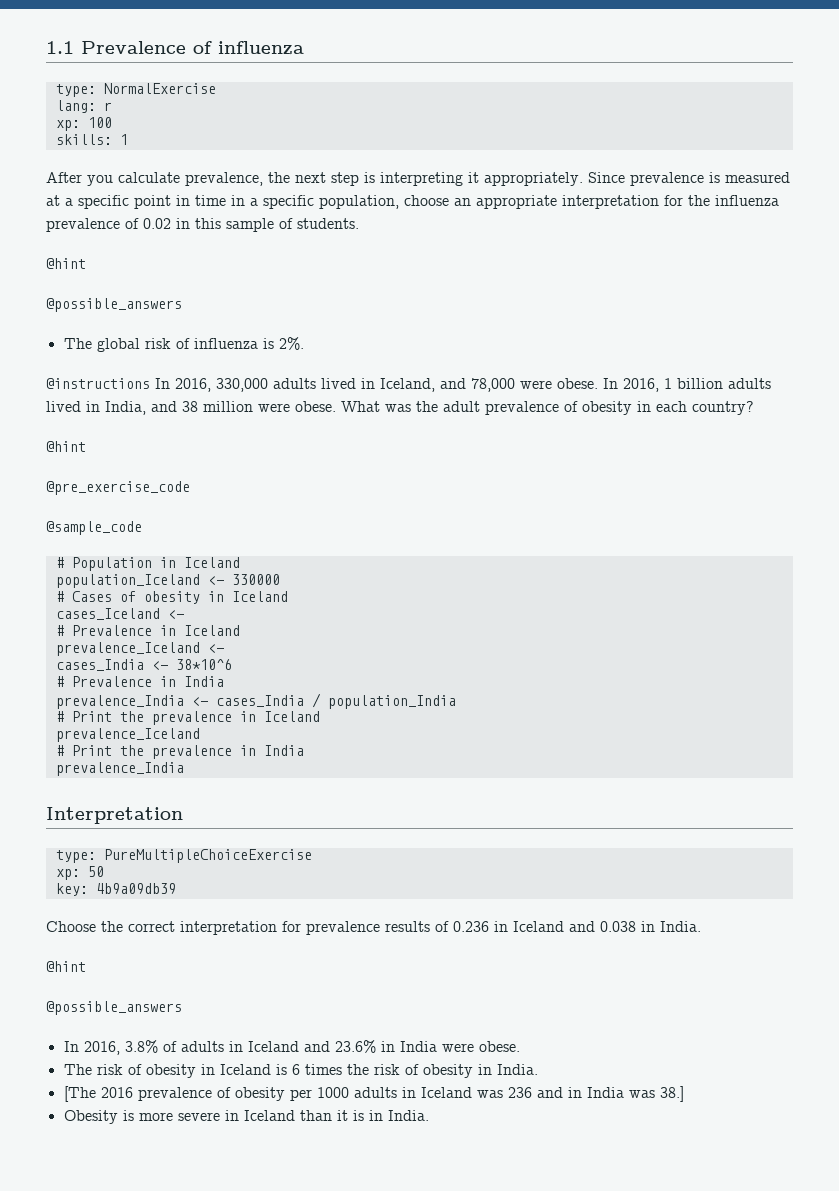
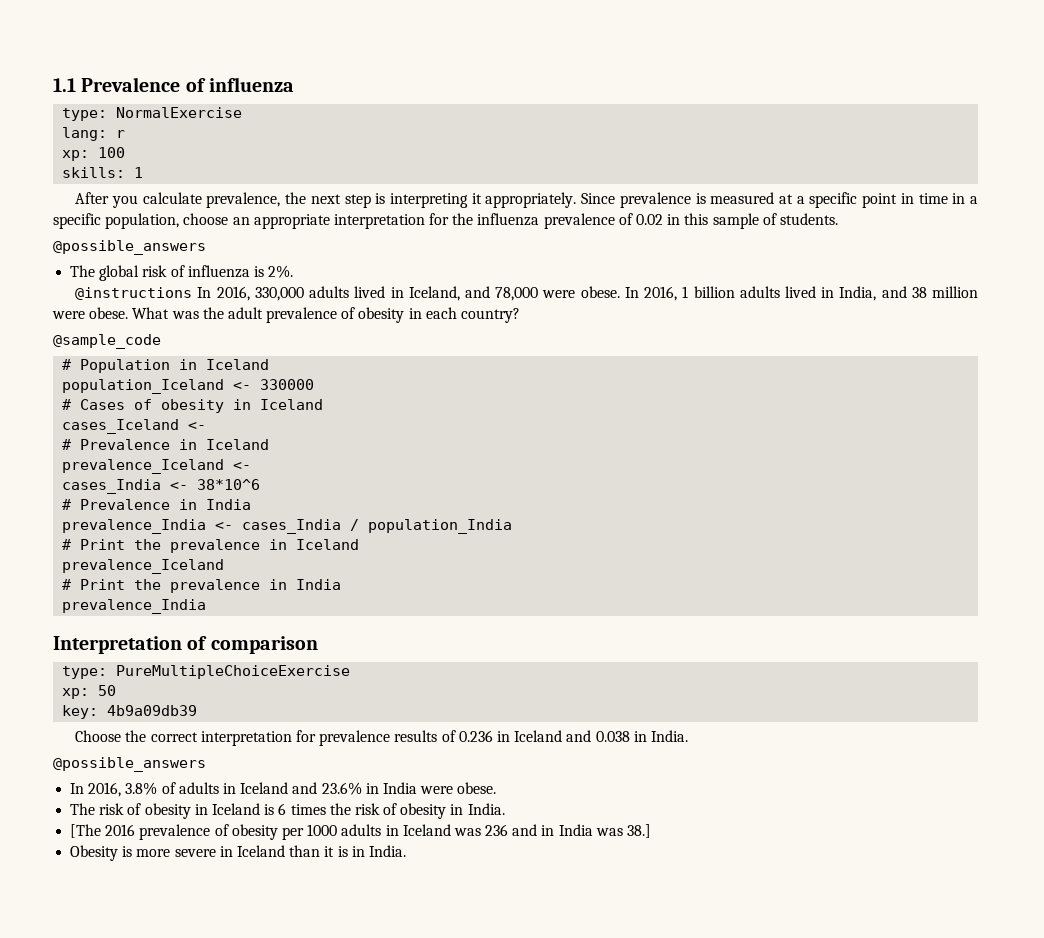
[46,258,86,269] // @hint -> (838, 219) none
[46,441,86,452] [46,481,190,495] // @hint // @pre_exercise_code -> (521, 315) none
(183, 815) none -> [187,636,318,654] of comparison
[46,961,86,972] // @hint -> (688, 736) none

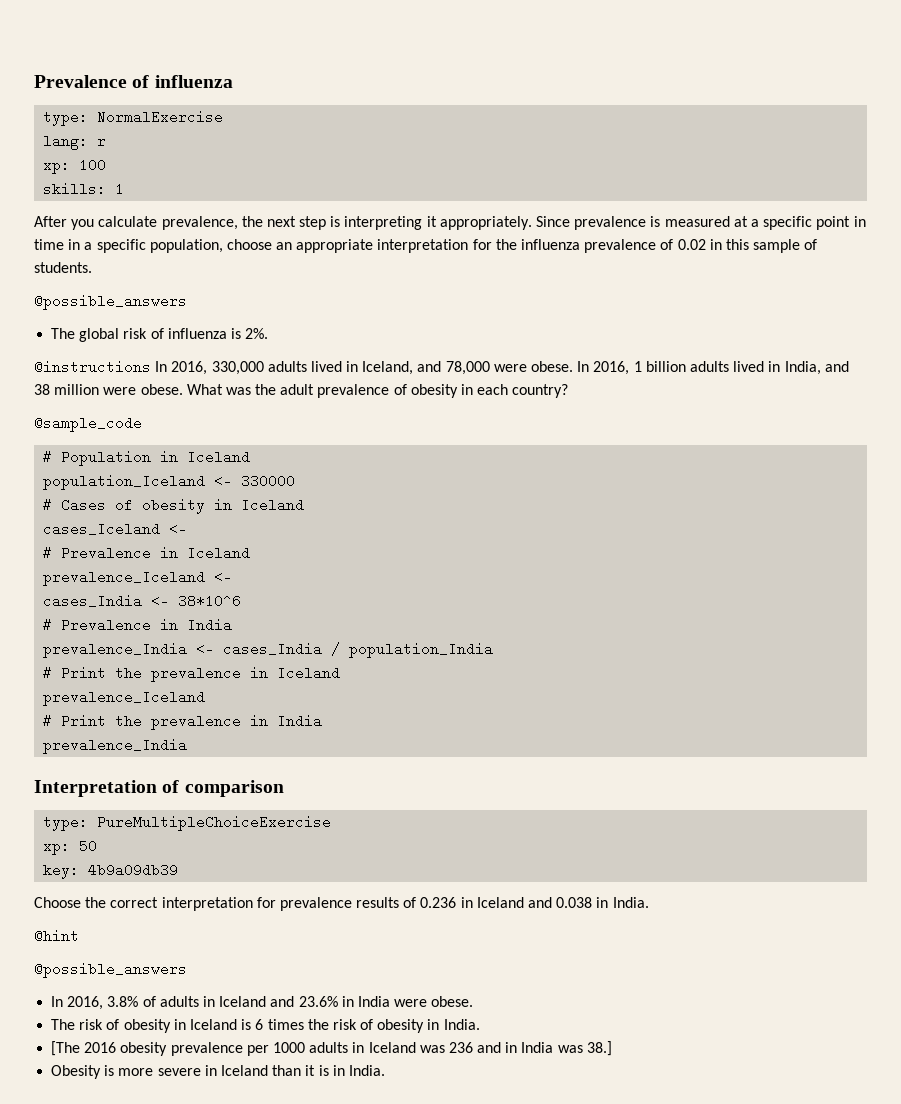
[53,78,76,92] 1.1 -> (34, 81) none
(688, 736) none -> [34,929,79,943] // @hint
[139,824,278,840] prevalence of obesity -> [120,1042,243,1056] obesity prevalence

